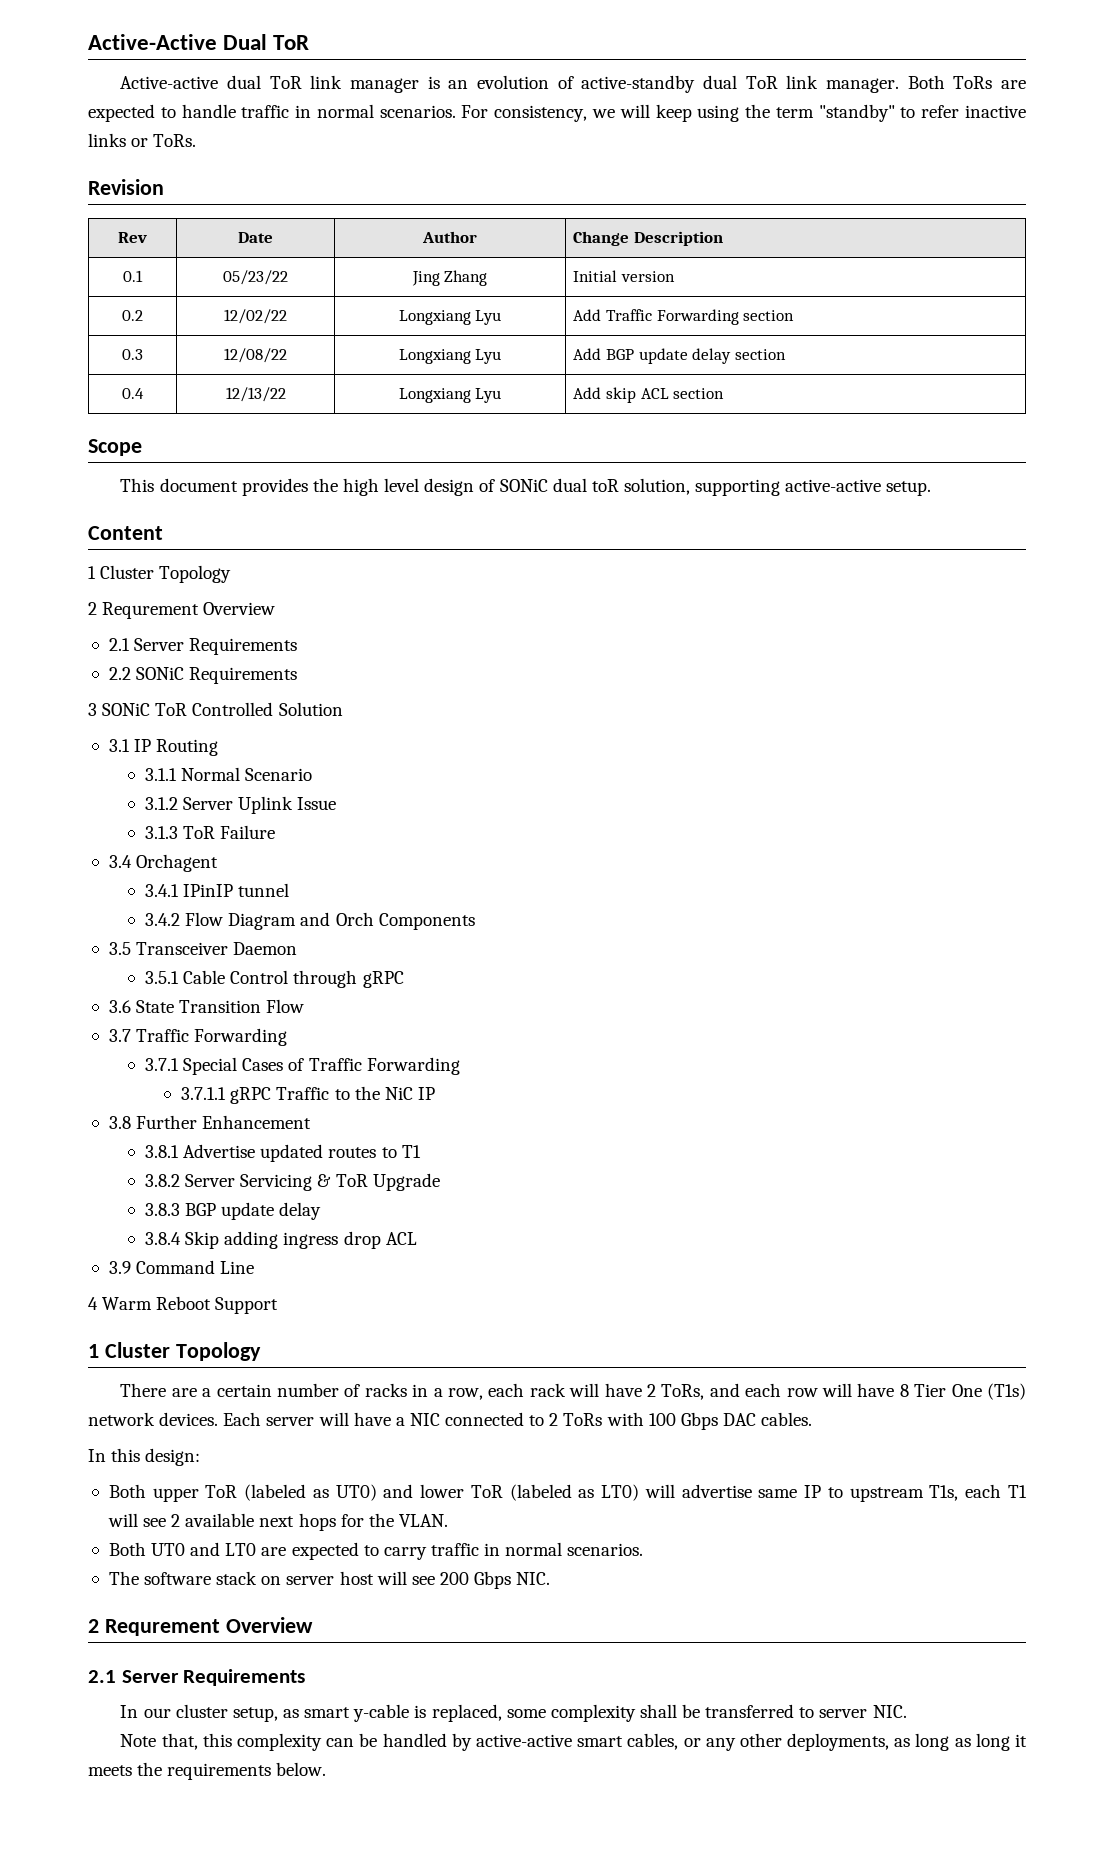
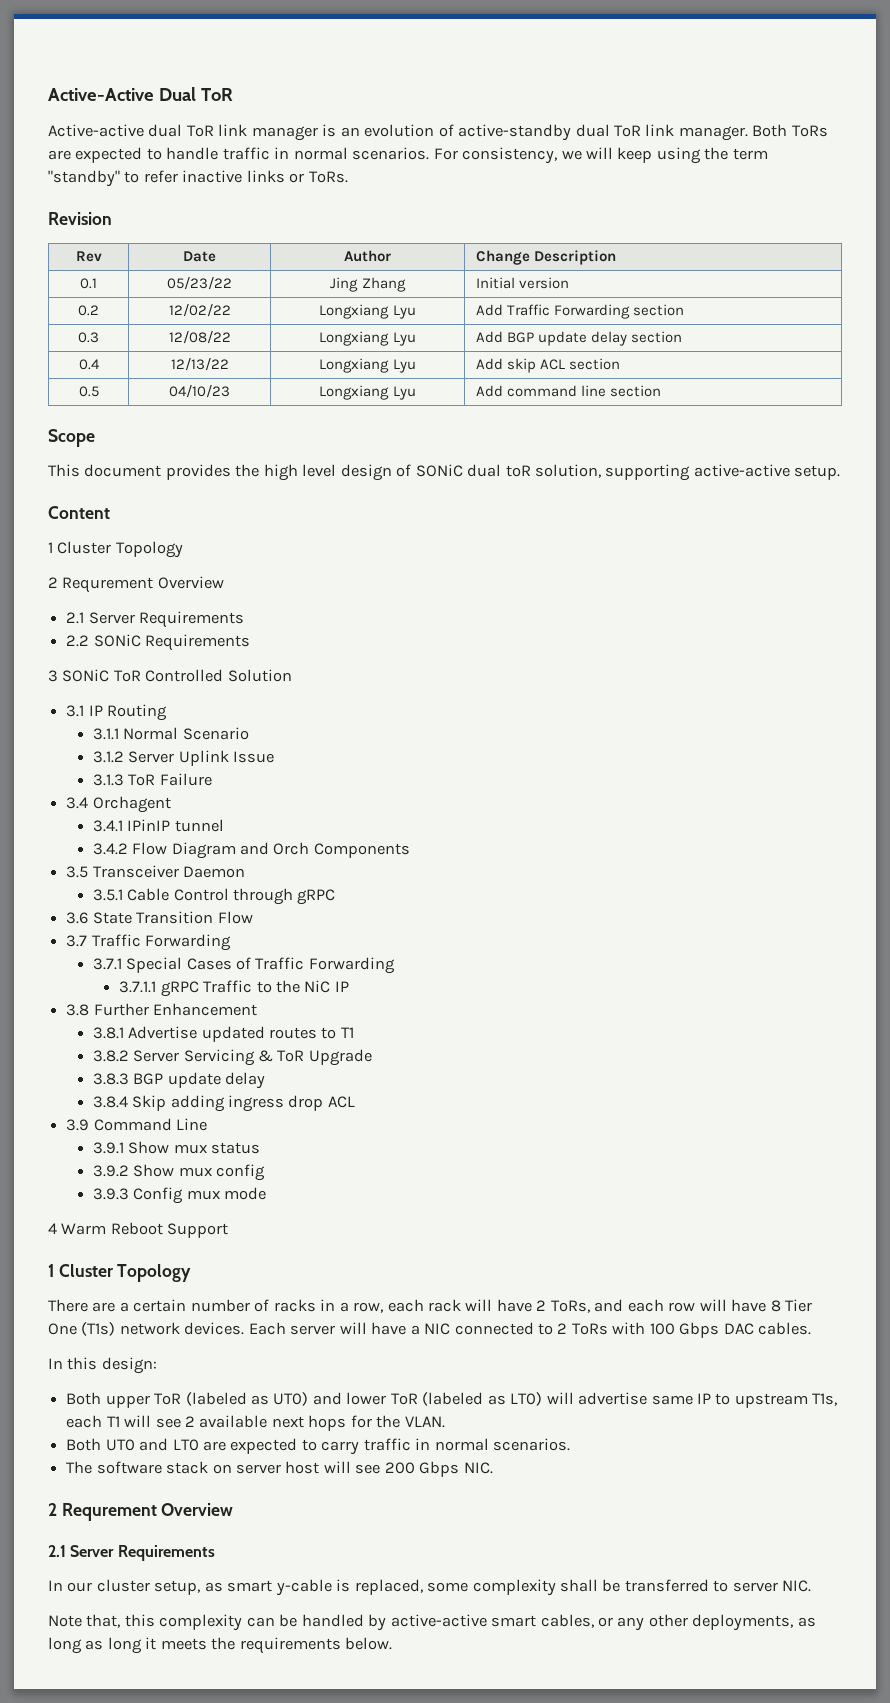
(725, 393) none -> [78,386,99,397] [169,385,230,398] [319,385,416,400] [475,385,661,397] // 0.5 | 04/10/23 | Longxiang Lyu | Add command line section
(255, 1267) none -> [92,1141,261,1154] [92,1164,266,1181] [92,1187,267,1204] // 3.9.1 Show mux status // 3.9.2 Show mux config // 3.9.3 Config mux mode

